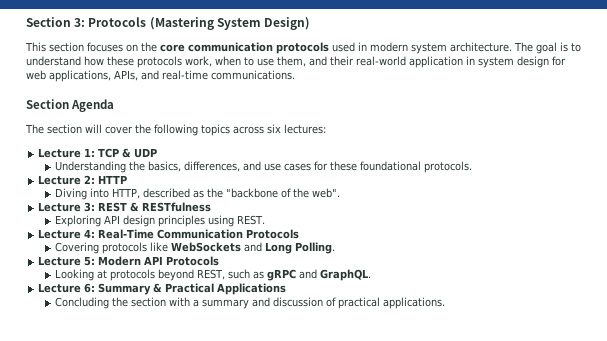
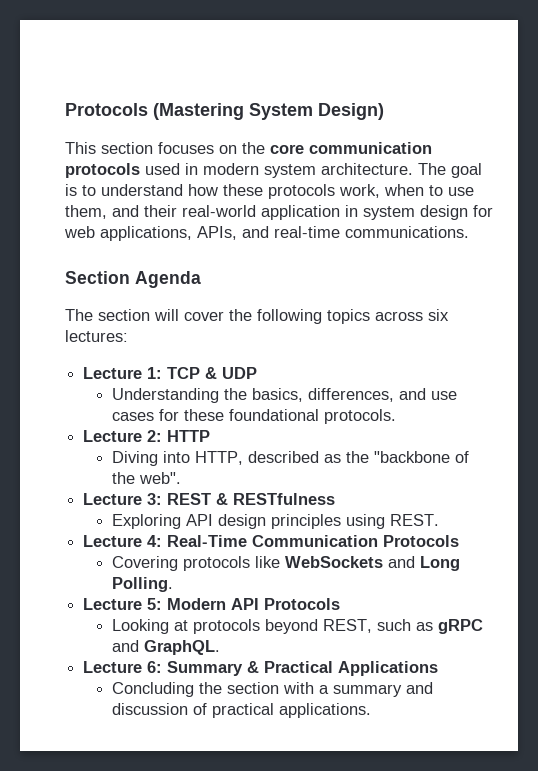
[26,17,86,27] Section 3: -> (65, 109) none

